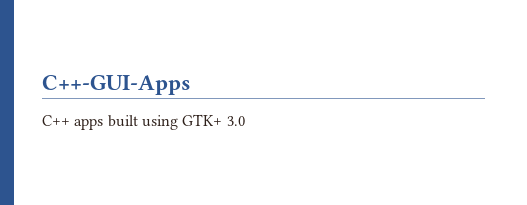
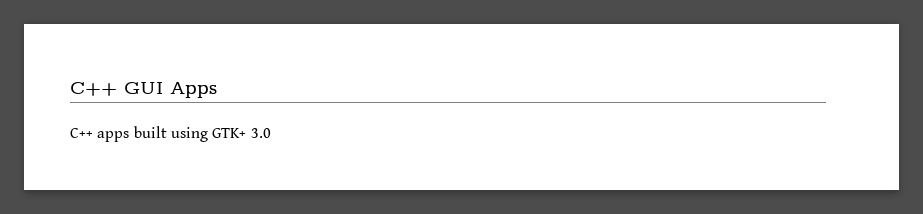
[42,75,191,95] C++-GUI-Apps -> [70,82,217,98] C++ GUI Apps

